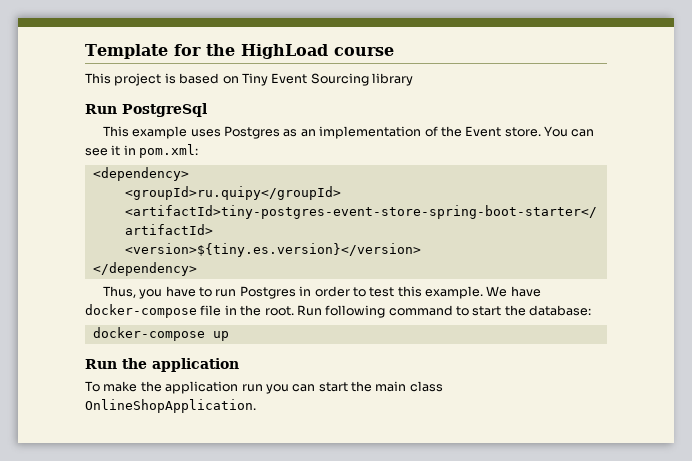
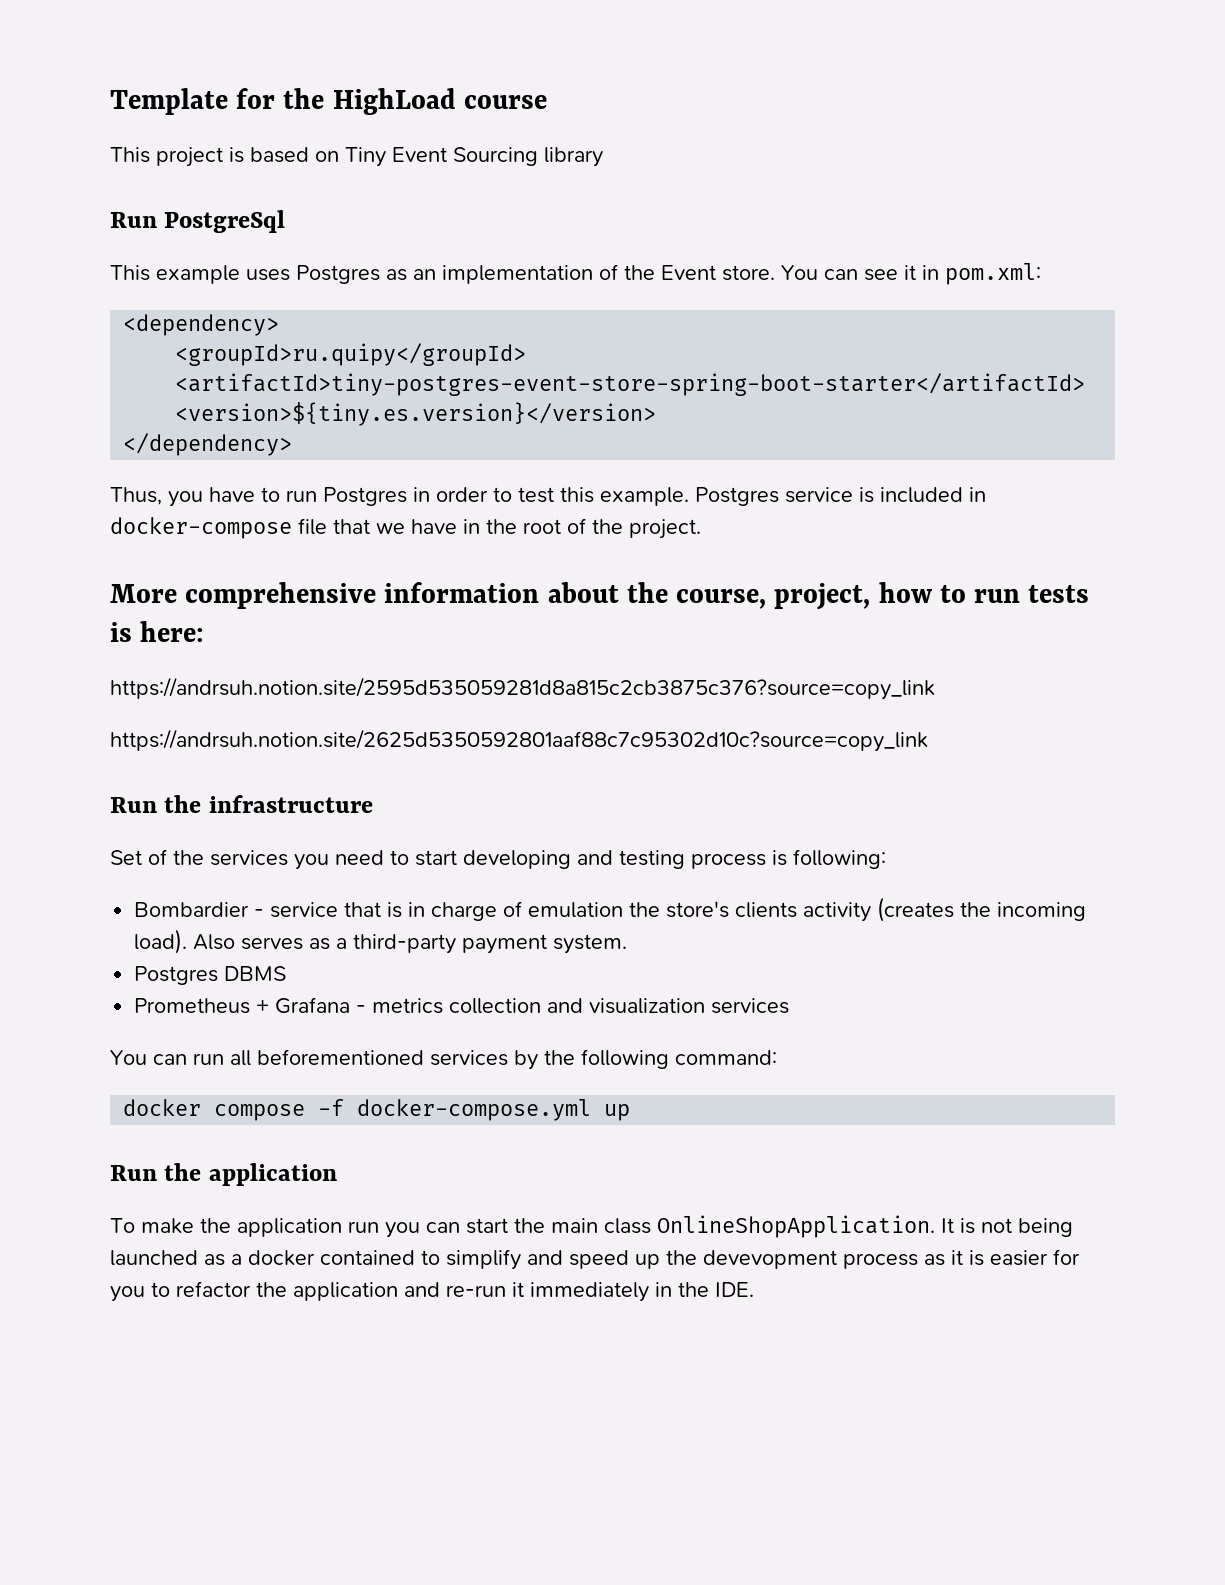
[486,286,541,297] [85,304,592,318] [92,327,205,341] We have docker-compose file in the root. Run following command to start the database: // docker-compose -> [695,487,986,506] [110,517,701,539] [110,582,1090,610] [110,621,205,642] [110,677,935,700] [110,729,928,752] [110,795,373,813] [110,849,886,870] [134,897,1087,922] [134,929,628,954] [134,966,287,985] [134,997,790,1014] [110,1049,777,1070] [123,1099,592,1121] Postgres service is included in docker-compose file that we have in the root of the project. // More comprehensive information about the course, project, how to run tests is here: // https://andrsuh.notion.site/2595d535059281d8a815c2cb3875c376?source=copy_link // https://andrsuh.notion.site/2625d5350592801aaf88c7c95302d10c?source=copy_link // Run the infrastructure // Set of the services you need to start developing and testing process is following: // Bombardier - service that is in charge of emulation the store's clients activity (creates the incoming load). Also serves as a third-party payment system. // Postgres DBMS // Prometheus + Grafana - metrics collection and visualization services // You can run all beforementioned services by the following command: // docker compose -f docker-compose.yml
(256, 406) none -> [941,1218,1073,1237] [110,1249,1080,1270] [110,1281,754,1302] It is not being launched as a docker contained to simplify and speed up the devevopment process as it is easier for you to refactor the application and re-run it immediately in the IDE.

